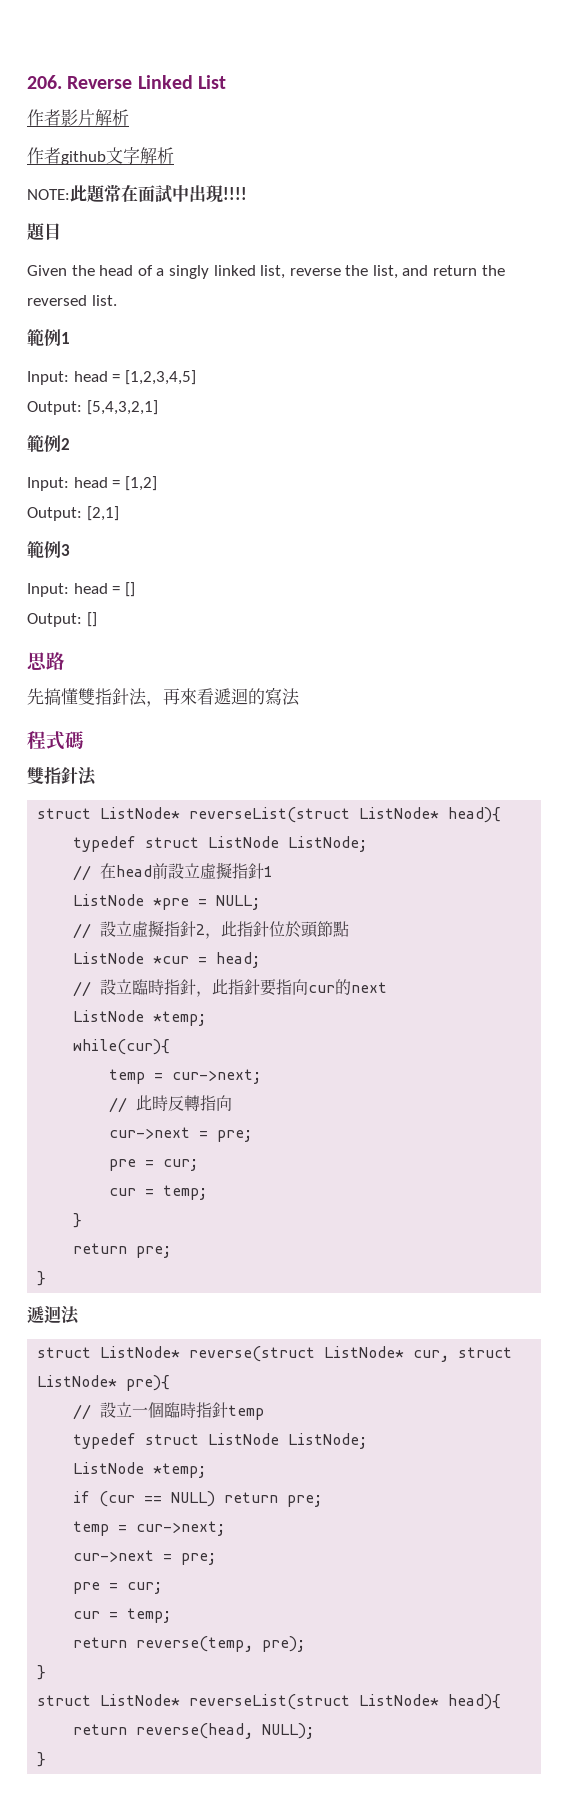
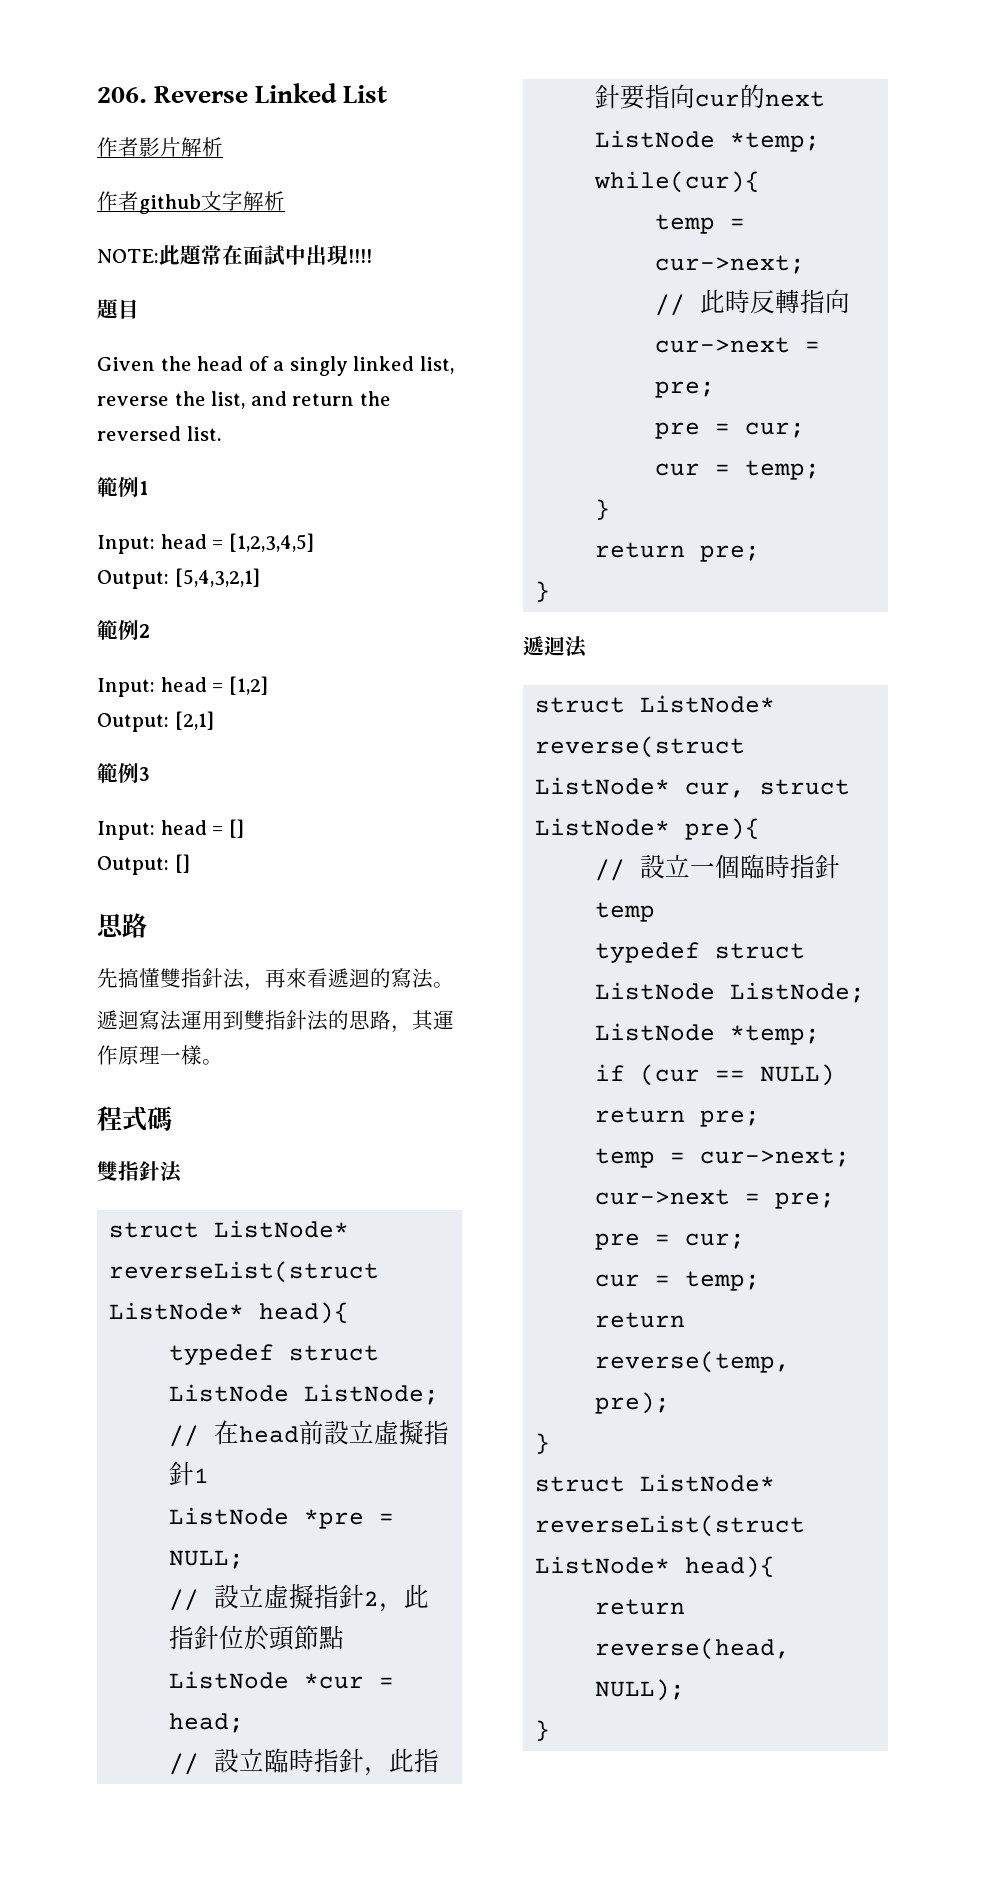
(300, 697) none -> [433,982,454,988] [97,1010,454,1033] [97,1045,223,1065] 。 // 遞迴寫法運用到雙指針法的思路，其運作原理一樣。

